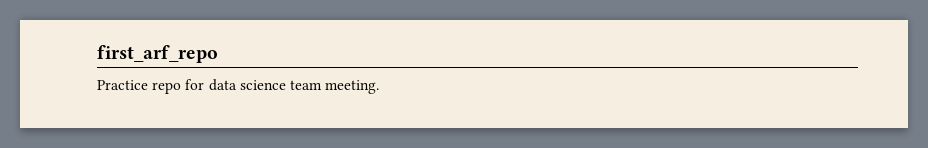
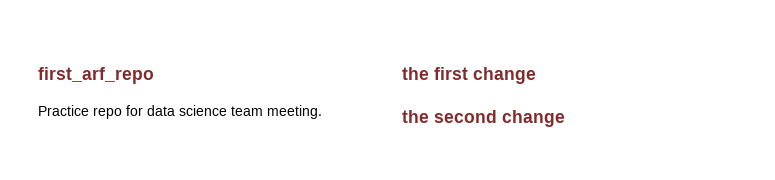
(380, 87) none -> [402,67,536,84] [402,110,565,127] // the first change // the second change

